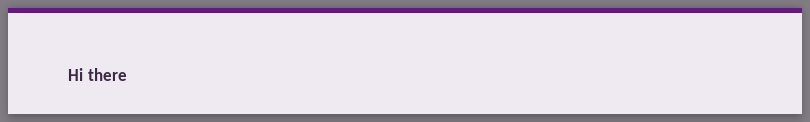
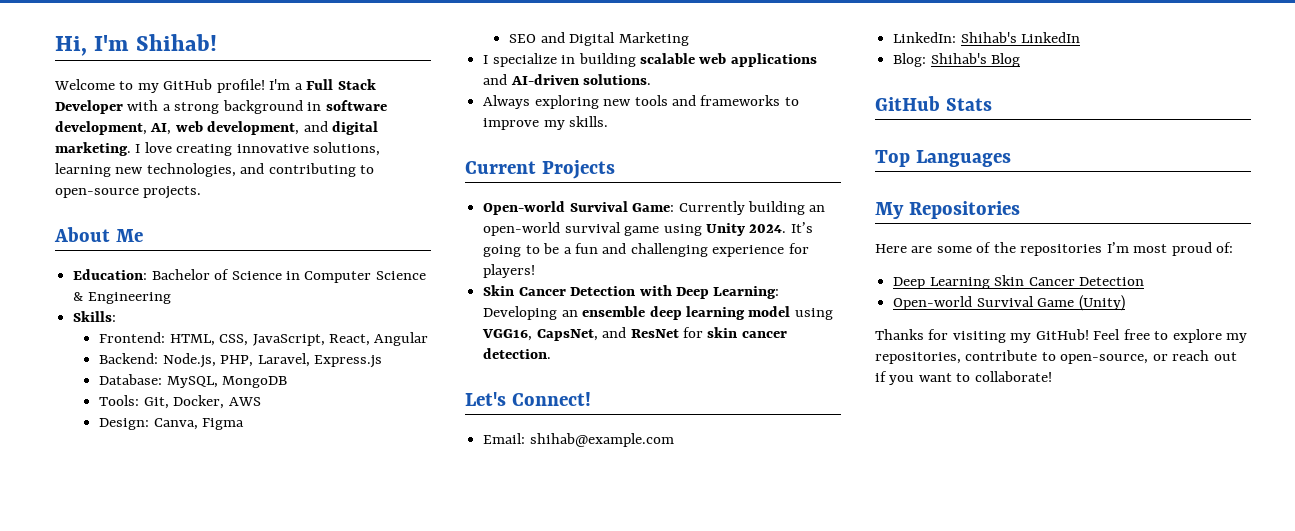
[68,68,127,81] Hi there -> [55,34,218,56] [54,79,376,93] [55,100,387,114] [55,121,379,135] [55,142,381,156] [55,163,375,177] [55,186,202,199] [54,227,143,242] [73,269,426,283] [73,292,171,304] [73,311,117,322] [99,332,429,346] [99,353,383,368] [99,374,288,388] [99,395,261,409] [99,418,245,430] [509,32,689,46] [483,53,817,67] [483,74,652,85] [483,95,799,109] [483,116,609,130] [465,160,615,179] [483,201,826,215] [483,222,813,236] [483,243,809,257] [483,264,536,278] [483,285,780,299] [483,306,833,320] [482,327,787,341] [483,348,552,359] [465,392,591,406] [483,433,674,447] [893,32,1081,43] [893,53,1021,67] [875,96,992,111] [875,150,1011,167] [875,201,1020,219] [875,242,1234,256] [893,275,1144,289] [893,295,1125,311] [875,329,1248,343] [875,350,1237,364] [875,371,1052,385] Hi, I'm Shihab! // Welcome to my GitHub profile! I'm a Full Stack Developer with a strong background in software development, AI, web development, and digital marketing. I love creating innovative solutions, learning new technologies, and contributing to open-source projects. // About Me // Education: Bachelor of Science in Computer Science & Engineering // Skills: // Frontend: HTML, CSS, JavaScript, React, Angular // Backend: Node.js, PHP, Laravel, Express.js // Database: MySQL, MongoDB // Tools: Git, Docker, AWS // Design: Canva, Figma // SEO and Digital Marketing // I specialize in building scalable web applications and AI-driven solutions. // Always exploring new tools and frameworks to improve my skills. // Current Projects // Open-world Survival Game: Currently building an open-world survival game using Unity 2024. It’s going to be a fun and challenging experience for players! // Skin Cancer Detection with Deep Learning: Developing an ensemble deep learning model using VGG16, CapsNet, and ResNet for skin cancer detection. // Let's Connect! // Email: shihab@example.com // LinkedIn: Shihab's LinkedIn // Blog: Shihab's Blog // GitHub Stats // Top Languages // My Repositories // Here are some of the repositories I’m most proud of: // Deep Learning Skin Cancer Detection // Open-world Survival Game (Unity) // Thanks for visiting my GitHub! Feel free to explore my repositories, contribute to open-source, or reach out if you want to collaborate!

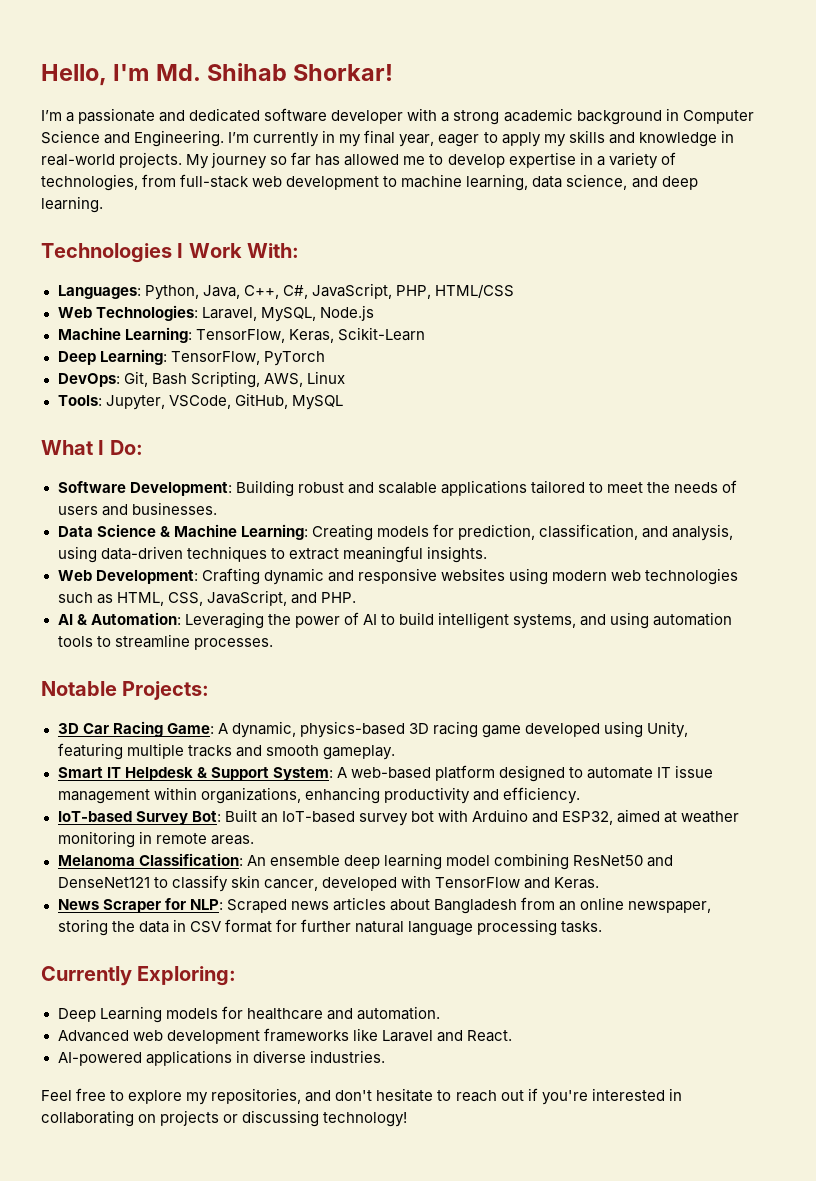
[55,34,218,56] [54,79,376,93] [55,100,123,114] Hi, I'm Shihab! // Welcome to my GitHub profile! I'm a Full Stack Developer -> [41,63,394,86] [41,108,404,124] Hello, I'm Md. Shihab Shorkar! // I’m a passionate and dedicated software developer
(220, 108) none -> [503,108,573,122] academic
[325,100,387,111] [55,121,379,135] [55,142,381,156] [55,163,375,177] [55,186,202,199] [54,227,143,242] [73,269,426,283] [73,292,171,304] [73,311,117,322] [99,332,429,346] [99,353,383,368] [99,374,288,388] [99,395,261,409] [99,418,245,430] [509,32,689,46] [483,53,817,67] [483,74,652,85] [483,95,799,109] [483,116,609,130] [465,160,615,179] [483,201,826,215] [483,222,813,236] [483,243,809,257] [483,264,536,278] [483,285,780,299] [483,306,833,320] [482,327,787,341] [483,348,552,359] [465,392,591,406] [483,433,674,447] [893,32,1081,43] [893,53,1021,67] [875,96,992,111] [875,150,1011,167] [875,201,1020,219] [875,242,1234,256] [893,275,1144,289] [893,295,1125,311] [875,329,1089,343] software development, AI, web development, and digital marketing. I love creating innovative solutions, learning new technologies, and contributing to open-source projects. // About Me // Education: Bachelor of Science in Computer Science & Engineering // Skills: // Frontend: HTML, CSS, JavaScript, React, Angular // Backend: Node.js, PHP, Laravel, Express.js // Database: MySQL, MongoDB // Tools: Git, Docker, AWS // Design: Canva, Figma // SEO and Digital Marketing // I specialize in building scalable web applications and AI-driven solutions. // Always exploring new tools and frameworks to improve my skills. // Current Projects // Open-world Survival Game: Currently building an open-world survival game using Unity 2024. It’s going to be a fun and challenging experience for players! // Skin Cancer Detection with Deep Learning: Developing an ensemble deep learning model using VGG16, CapsNet, and ResNet for skin cancer detection. // Let's Connect! // Email: shihab@example.com // LinkedIn: Shihab's LinkedIn // Blog: Shihab's Blog // GitHub Stats // Top Languages // My Repositories // Here are some of the repositories I’m most proud of: // Deep Learning Skin Cancer Detection // Open-world Survival Game (Unity) // Thanks for visiting my GitHub! -> [682,110,754,124] [41,130,734,147] [41,152,676,169] [41,174,698,191] [41,196,103,213] [41,243,300,263] [57,283,514,300] [57,305,374,322] [57,327,425,343] [57,349,325,366] [57,371,345,388] [57,393,343,410] [41,440,143,455] [57,480,738,497] [57,502,217,516] [57,524,734,541] [57,546,487,563] [57,568,738,585] [57,590,356,606] [57,612,733,629] [57,634,273,650] [41,681,210,700] [57,721,689,738] [57,743,395,760] [57,765,714,782] [57,787,580,804] [57,809,740,826] [57,831,254,848] [57,853,673,870] [57,875,599,892] [57,897,712,914] [57,919,603,936] [41,966,237,986] [57,1006,440,1023] [57,1028,512,1044] [57,1050,385,1066] Computer Science and Engineering. I’m currently in my final year, eager to apply my skills and knowledge in real-world projects. My journey so far has allowed me to develop expertise in a variety of technologies, from full-stack web development to machine learning, data science, and deep learning. // Technologies I Work With: // Languages: Python, Java, C++, C#, JavaScript, PHP, HTML/CSS // Web Technologies: Laravel, MySQL, Node.js // Machine Learning: TensorFlow, Keras, Scikit-Learn // Deep Learning: TensorFlow, PyTorch // DevOps: Git, Bash Scripting, AWS, Linux // Tools: Jupyter, VSCode, GitHub, MySQL // What I Do: // Software Development: Building robust and scalable applications tailored to meet the needs of users and businesses. // Data Science & Machine Learning: Creating models for prediction, classification, and analysis, using data-driven techniques to extract meaningful insights. // Web Development: Crafting dynamic and responsive websites using modern web technologies such as HTML, CSS, JavaScript, and PHP. // AI & Automation: Leveraging the power of AI to build intelligent systems, and using automation tools to streamline processes. // Notable Projects: // 3D Car Racing Game: A dynamic, physics-based 3D racing game developed using Unity, featuring multiple tracks and smooth gameplay. // Smart IT Helpdesk & Support System: A web-based platform designed to automate IT issue management within organizations, enhancing productivity and efficiency. // IoT-based Survey Bot: Built an IoT-based survey bot with Arduino and ESP32, aimed at weather monitoring in remote areas. // Melanoma Classification: An ensemble deep learning model combining ResNet50 and DenseNet121 to classify skin cancer, developed with TensorFlow and Keras. // News Scraper for NLP: Scraped news articles about Bangladesh from an online newspaper, storing the data in CSV format for further natural language processing tasks. // Currently Exploring: // Deep Learning models for healthcare and automation. // Advanced web development frameworks like Laravel and React. // AI-powered applications in diverse industries. //
[965,350,1237,364] [875,371,1052,385] contribute to open-source, or reach out if you want to collaborate! -> [305,1088,682,1105] [41,1110,408,1127] and don't hesitate to reach out if you're interested in collaborating on projects or discussing technology!

